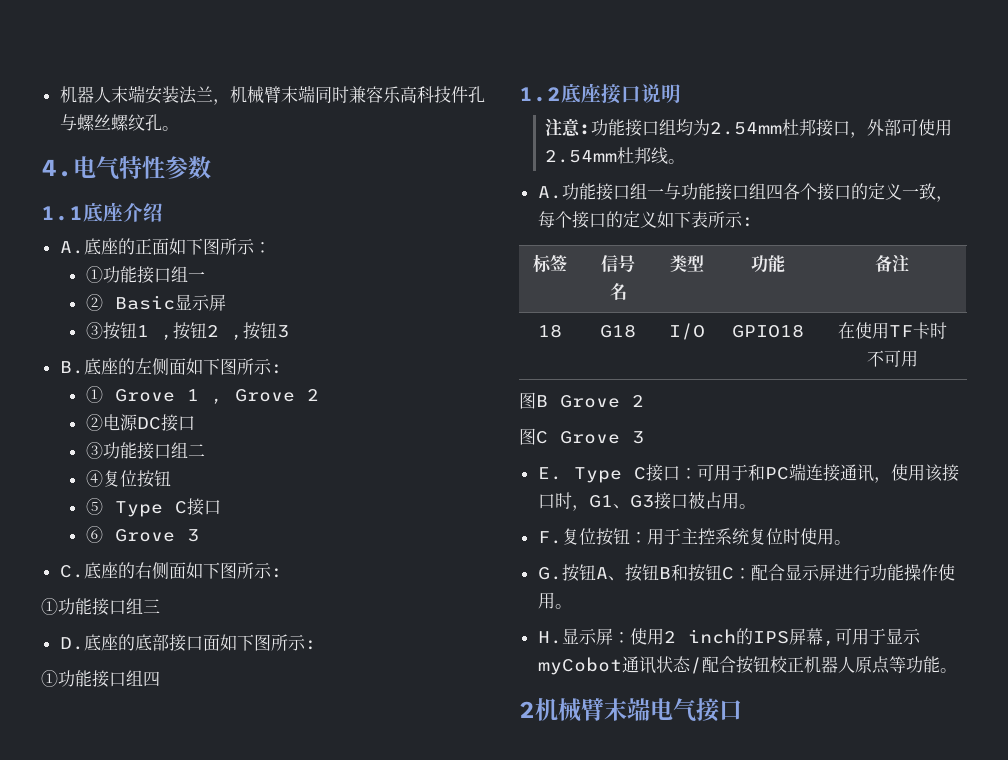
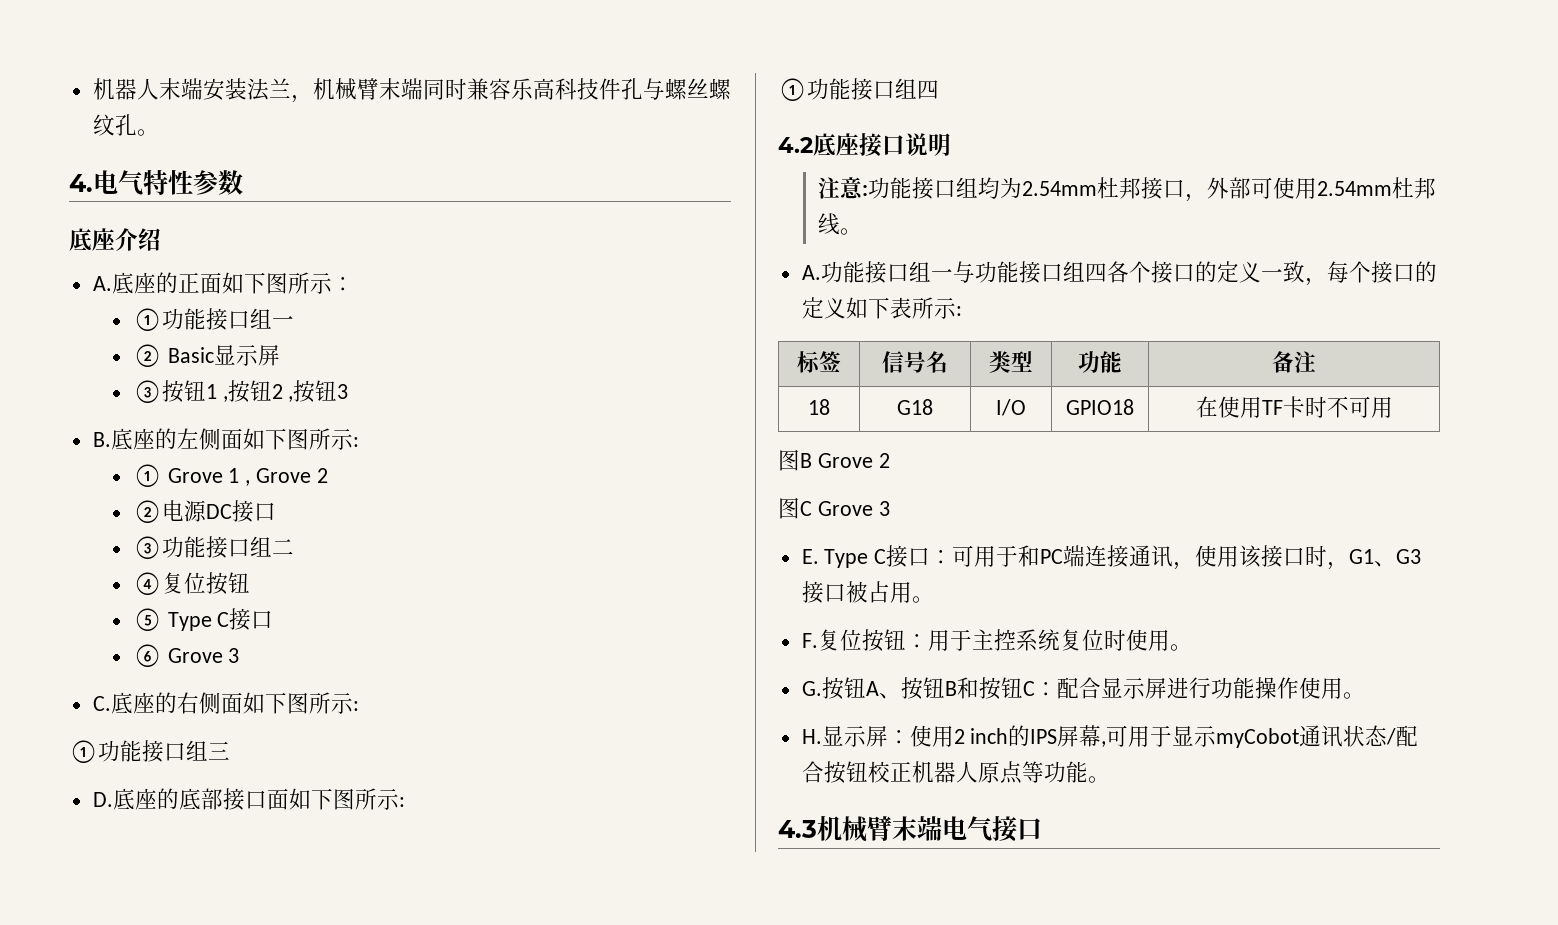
[41,206,83,221] 1.1 -> (243, 182) none
[519,87,561,102] 1.2 -> [778,137,813,153] 4.2
[519,701,535,718] 2 -> [778,820,817,838] 4.3

